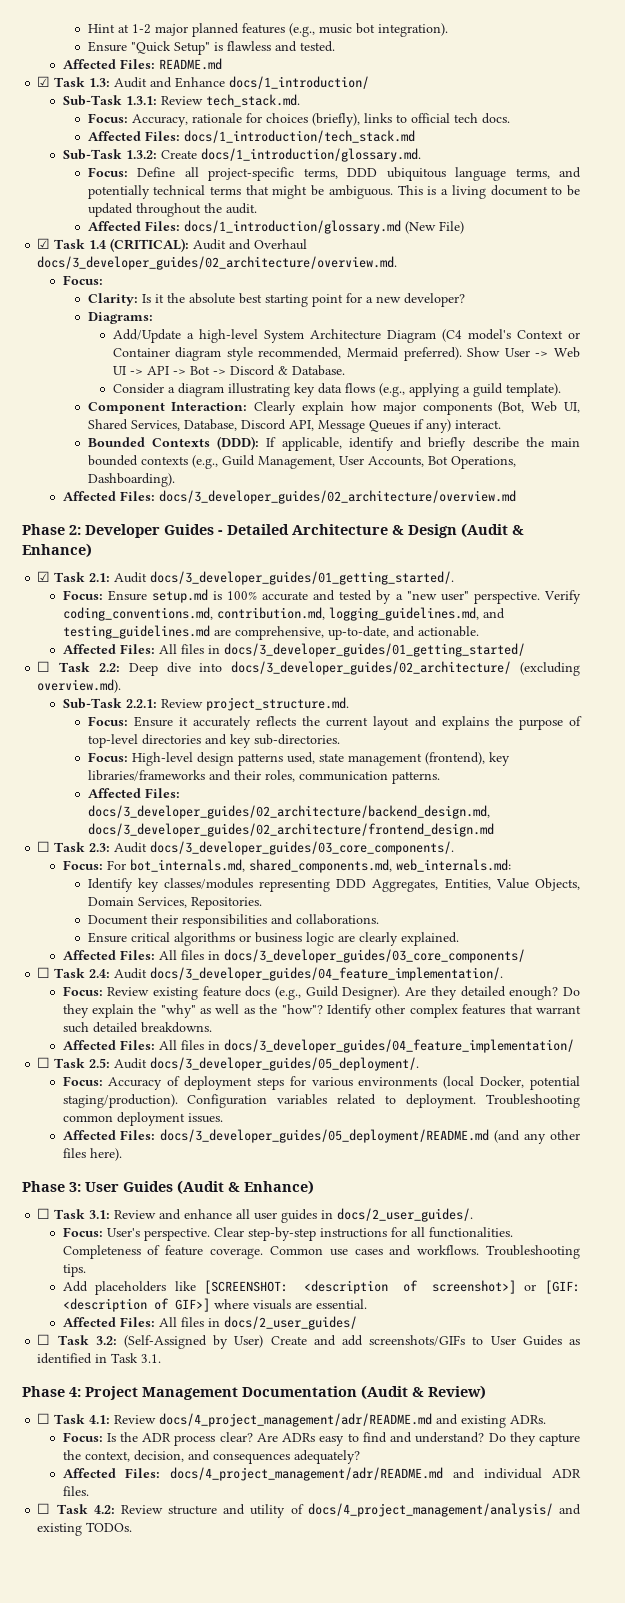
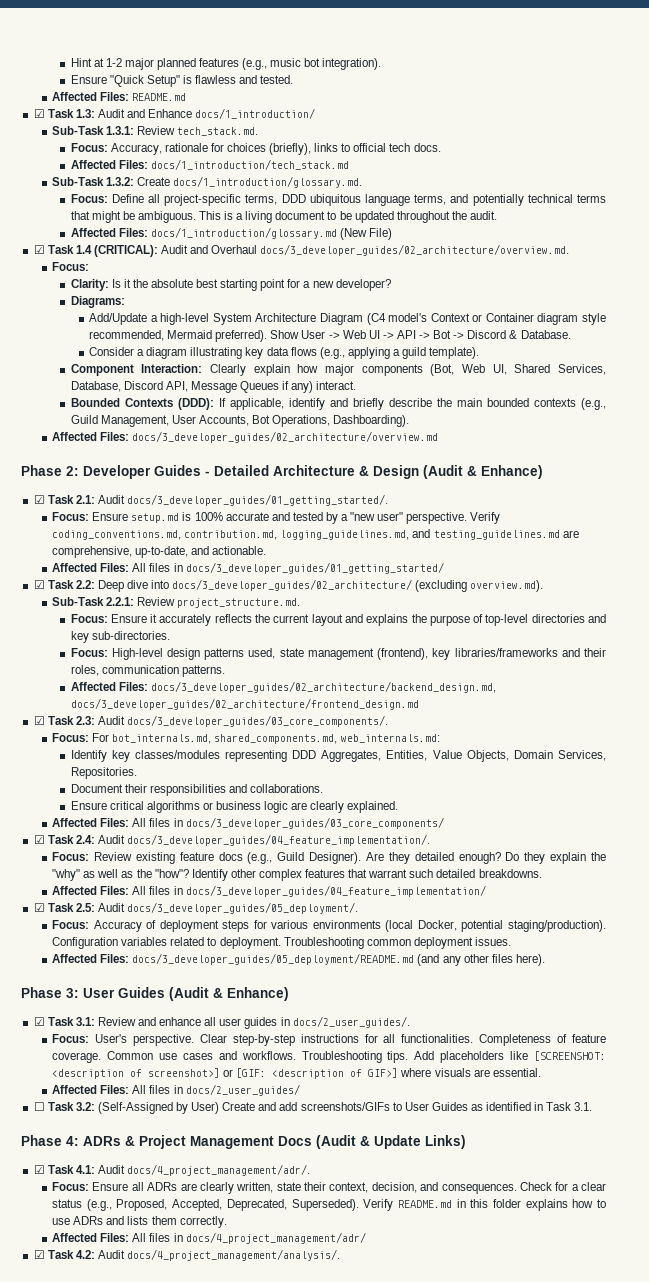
[37,661,51,672] ☐ -> [33,580,45,589] ☑
[37,841,51,852] ☐ -> [33,716,45,725] ☑
[37,967,51,978] ☐ -> [33,835,45,844] ☑
[37,1057,51,1068] ☐ -> [33,903,45,912] ☑
[37,1208,51,1219] ☐ -> [33,1017,45,1026] ☑
(86, 1270) // -> (409, 1057) none
(81, 1392) none -> [83,1136,135,1146] ADRs &
[242,1385,486,1400] [37,1413,547,1428] [62,1432,580,1446] [62,1450,360,1464] [62,1467,581,1481] [62,1486,89,1496] [37,1503,582,1518] [37,1522,133,1536] Documentation (Audit & Review) // ☐ Task 4.1: Review docs/4_project_management/adr/README.md and existing ADRs. // Focus: Is the ADR process clear? Are ADRs easy to find and understand? Do they capture the context, decision, and consequences adequately? // Affected Files: docs/4_project_management/adr/README.md and individual ADR files. // ☐ Task 4.2: Review structure and utility of docs/4_project_management/analysis/ and existing TODOs. -> [278,1135,466,1149] [33,1164,311,1176] [52,1182,606,1194] [52,1199,606,1211] [52,1216,227,1228] [52,1232,366,1244] [33,1249,341,1261] Docs (Audit & Update Links) // ☑ Task 4.1: Audit docs/4_project_management/adr/. // Focus: Ensure all ADRs are clearly written, state their context, decision, and consequences. Check for a clear status (e.g., Proposed, Accepted, Deprecated, Superseded). Verify README.md in this folder explains how to use ADRs and lists them correctly. // Affected Files: All files in docs/4_project_management/adr/ // ☑ Task 4.2: Audit docs/4_project_management/analysis/.

